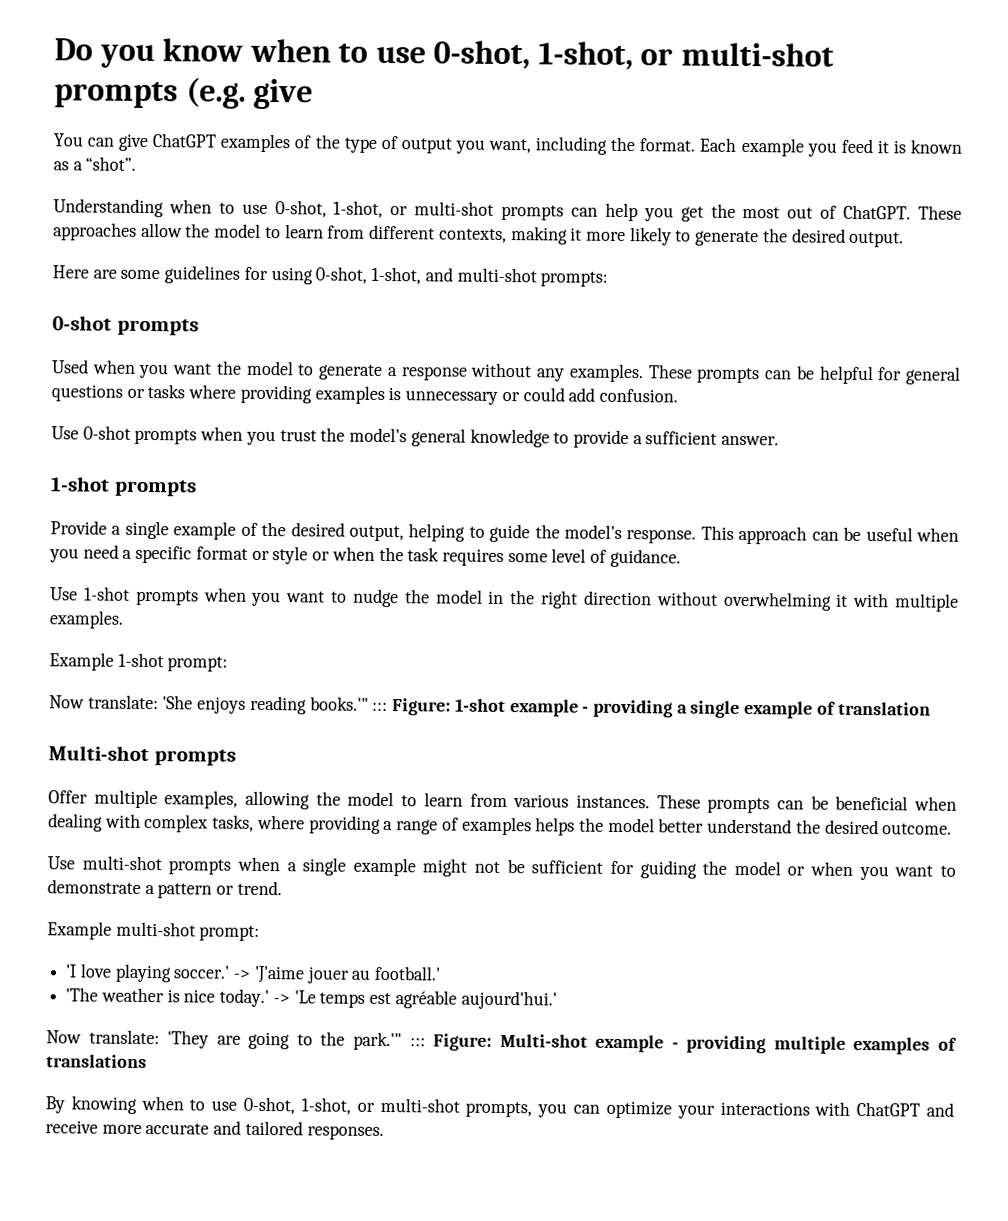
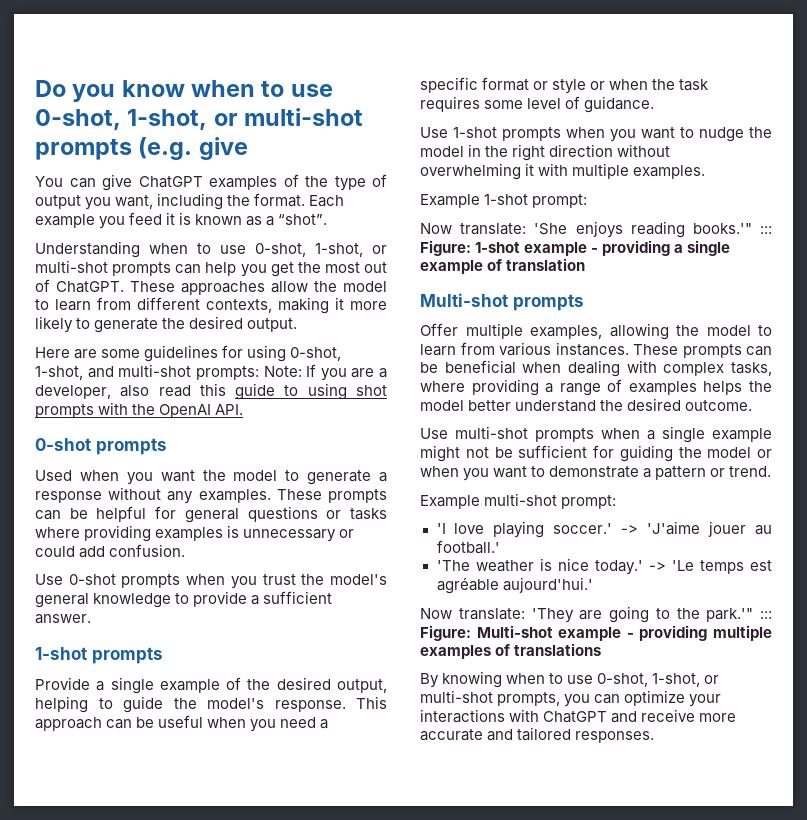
(609, 279) none -> [263,364,387,381] [35,383,387,400] [35,402,244,418] Note: If you are a developer, also read this guide to using shot prompts with the OpenAI API.

